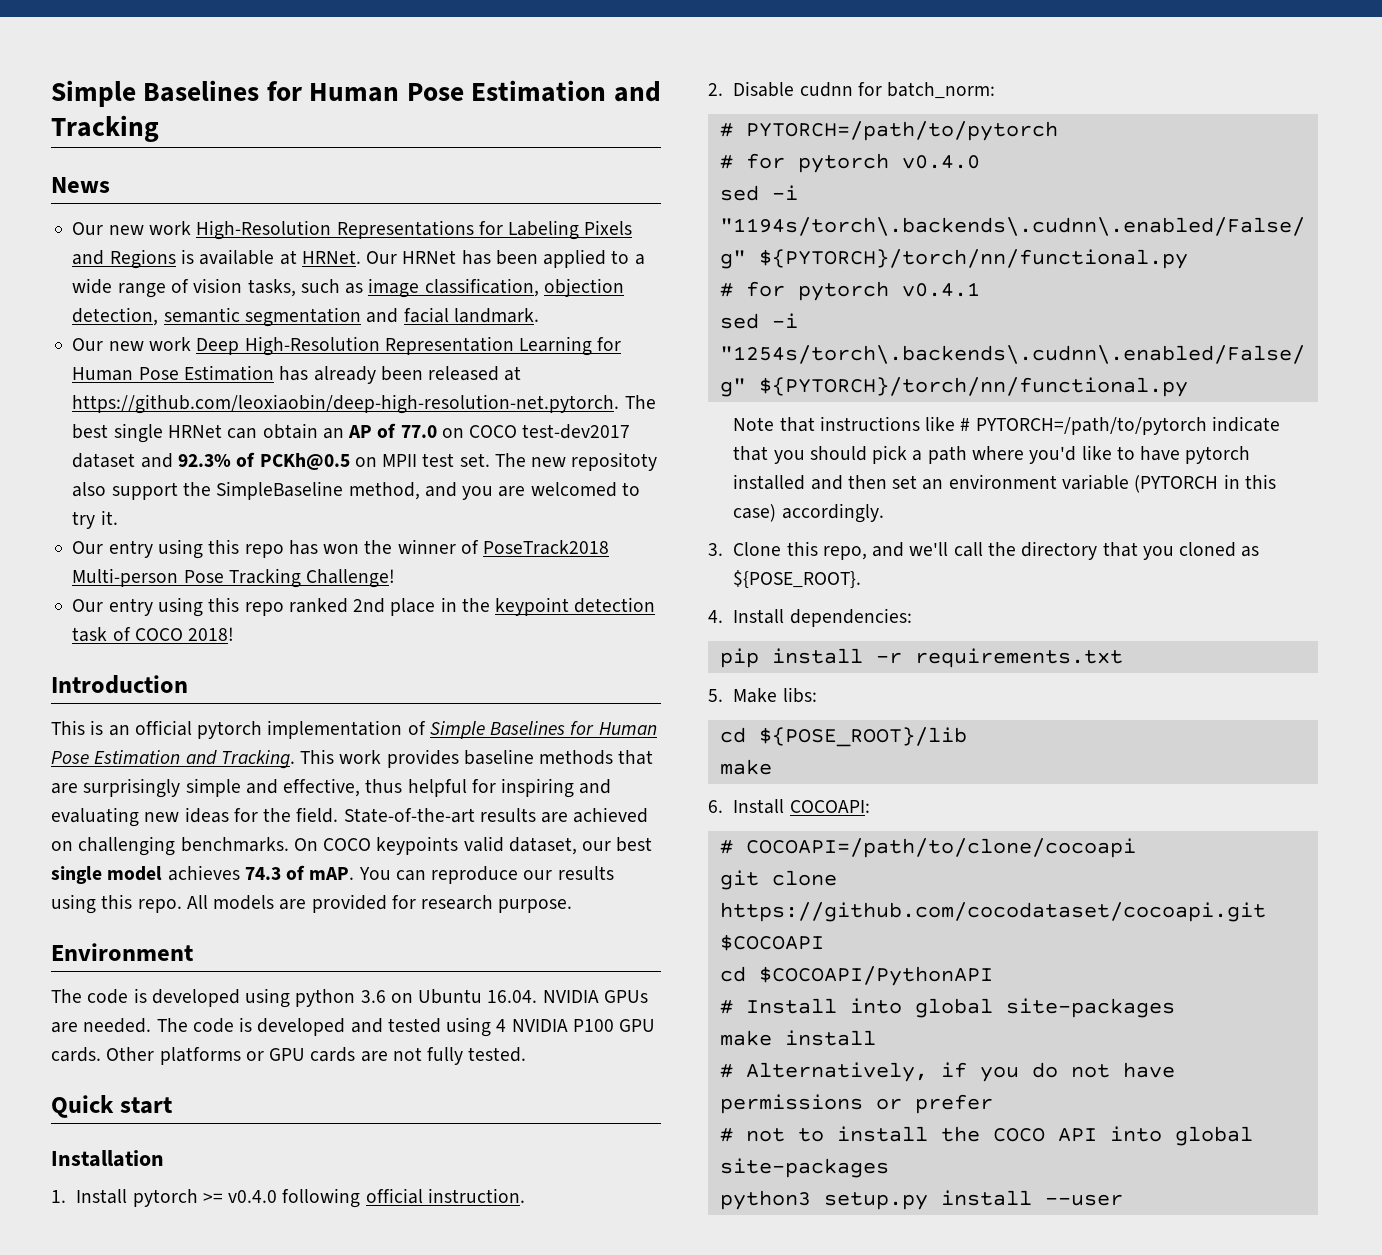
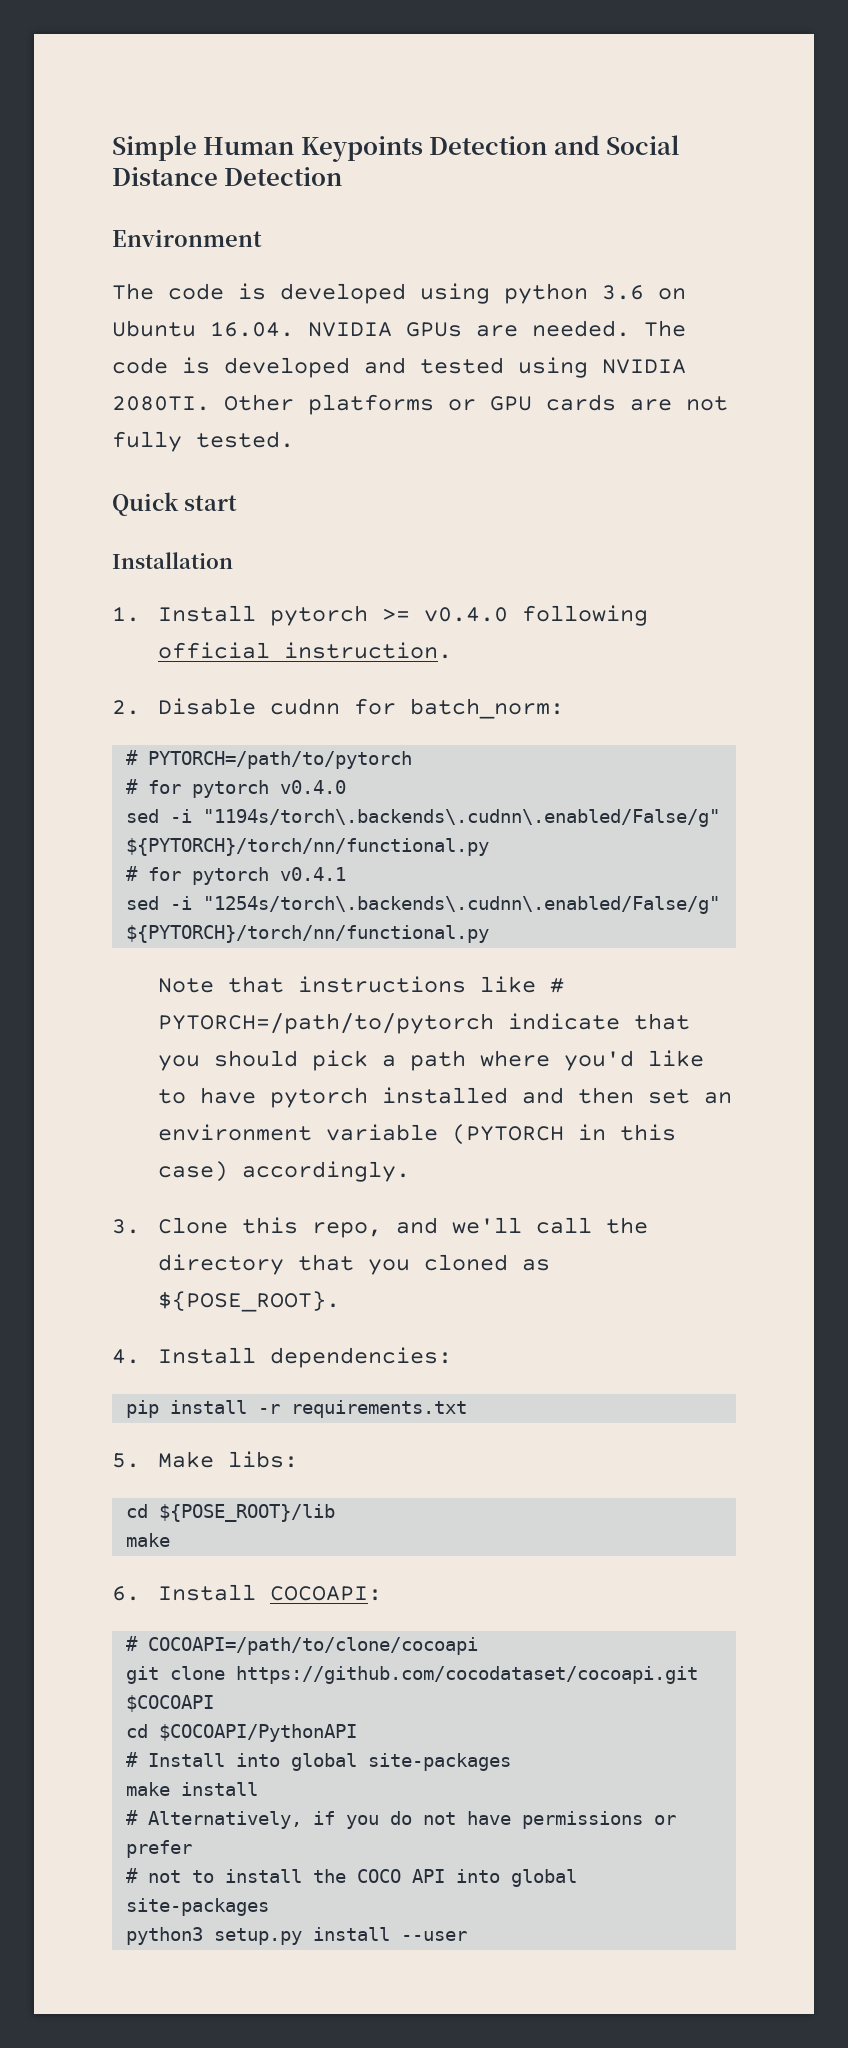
[51,80,661,107] [51,115,159,142] [51,177,110,193] [72,220,633,240] [72,249,645,269] [72,278,624,298] [72,307,539,327] [72,336,622,356] [72,365,522,384] [72,394,656,414] [72,423,631,443] [72,452,658,471] [72,481,640,500] [72,510,118,529] [72,539,610,559] [72,568,396,588] [72,597,656,617] [72,627,235,642] [51,675,188,694] [51,720,657,739] [51,749,654,769] [51,778,612,798] [51,807,649,827] [51,836,653,856] [51,865,614,884] [51,894,573,914] Simple Baselines for Human Pose Estimation and Tracking // News // Our new work High-Resolution Representations for Labeling Pixels and Regions is available at HRNet. Our HRNet has been applied to a wide range of vision tasks, such as image classification, objection detection, semantic segmentation and facial landmark. // Our new work Deep High-Resolution Representation Learning for Human Pose Estimation has already been released at https://github.com/leoxiaobin/deep-high-resolution-net.pytorch. The best single HRNet can obtain an AP of 77.0 on COCO test-dev2017 dataset and 92.3% of PCKh@0.5 on MPII test set. The new repositoty also support the SimpleBaseline method, and you are welcomed to try it. // Our entry using this repo has won the winner of PoseTrack2018 Multi-person Pose Tracking Challenge! // Our entry using this repo ranked 2nd place in the keypoint detection task of COCO 2018! // Introduction // This is an official pytorch implementation of Simple Baselines for Human Pose Estimation and Tracking. This work provides baseline methods that are surprisingly simple and effective, thus helpful for inspiring and evaluating new ideas for the field. State-of-the-art results are achieved on challenging benchmarks. On COCO keypoints valid dataset, our best single model achieves 74.3 of mAP. You can reproduce our results using this repo. All models are provided for research purpose. -> [112,135,681,162] [112,167,343,186] Simple Human Keypoints Detection and Social Distance Detection
[496,1019,656,1032] [51,1047,101,1062] 4 NVIDIA P100 GPU cards. -> [602,359,686,374] [112,396,210,411] NVIDIA 2080TI.

